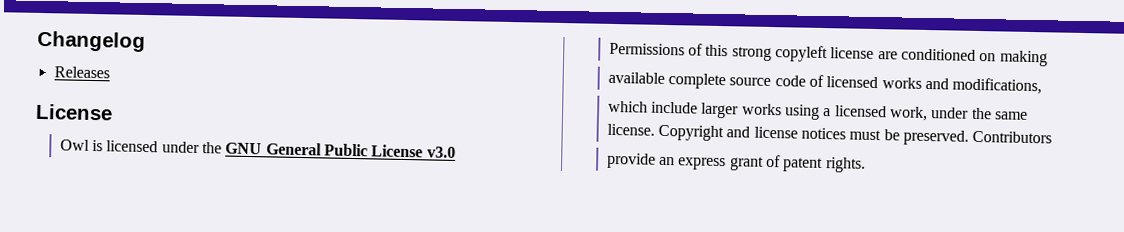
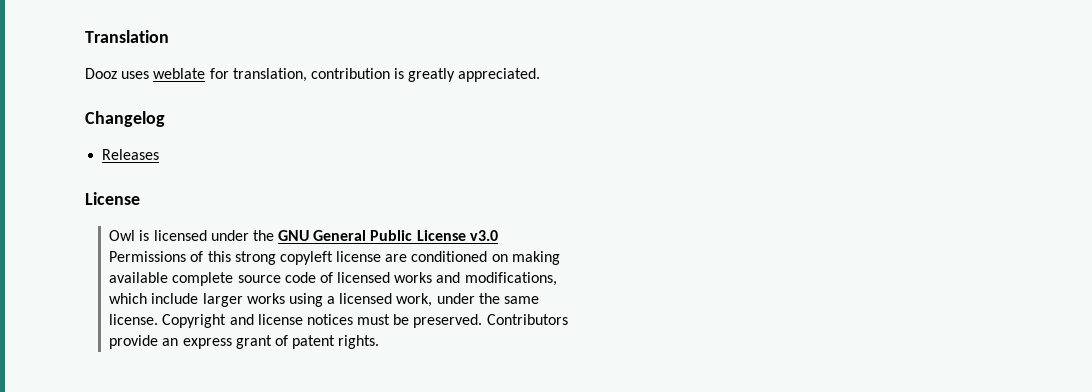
(37, 41) none -> [85,30,169,43] [85,68,541,82] Translation // Dooz uses weblate for translation, contribution is greatly appreciated. //

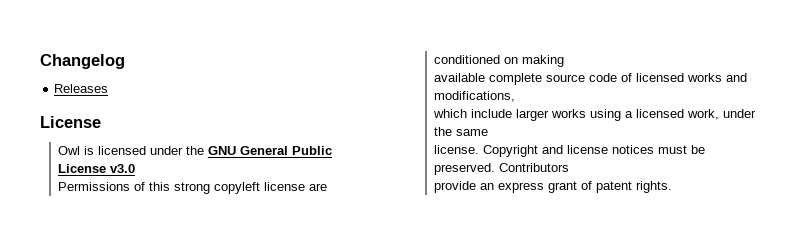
[85,30,169,43] [85,68,541,82] Translation // Dooz uses weblate for translation, contribution is greatly appreciated. // -> (40, 61) none

